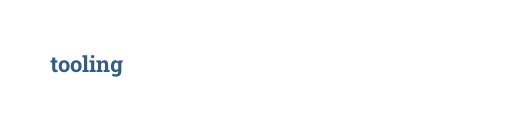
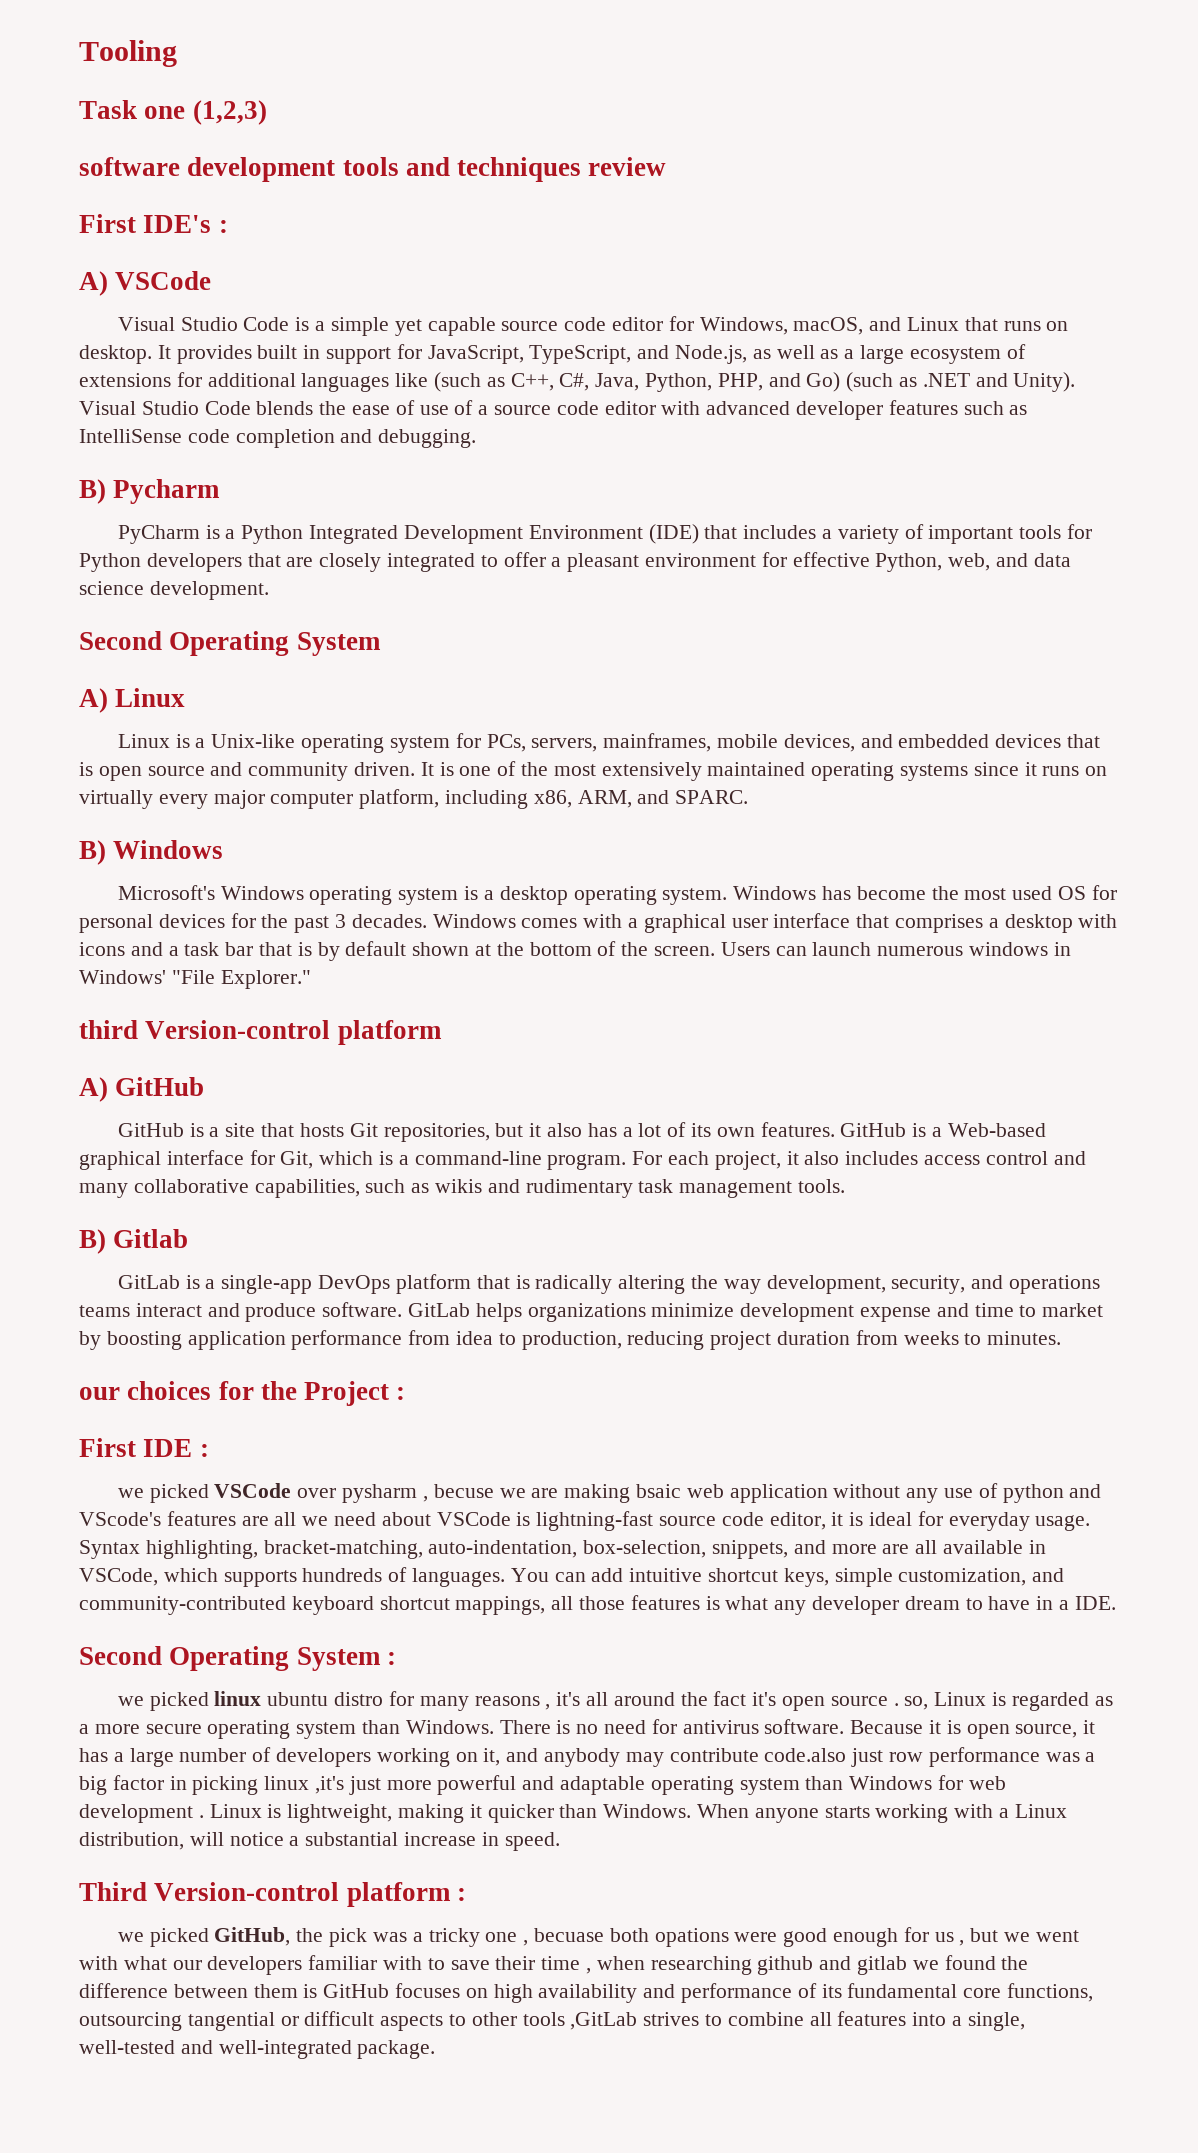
[50,55,123,77] tooling -> [79,40,177,67] [79,100,267,125] [79,157,667,182] [79,214,228,233] [79,271,212,296] [117,316,1069,336] [79,344,1026,364] [79,372,1076,392] [79,400,1028,420] [79,429,477,448] [79,479,221,504] [117,524,1092,544] [79,552,1071,572] [79,581,269,600] [79,631,381,656] [79,688,186,713] [117,733,1100,753] [79,761,1108,781] [79,789,749,809] [79,840,224,865] [117,885,1117,905] [79,913,1118,933] [79,941,1071,961] [79,970,311,989] [79,1020,442,1045] [79,1077,205,1102] [117,1122,1046,1142] [79,1150,1086,1170] [79,1179,846,1198] [79,1229,189,1254] [117,1274,1100,1294] [79,1302,1104,1322] [79,1330,1062,1350] [79,1381,406,1406] [79,1438,209,1457] [117,1483,1102,1503] [79,1511,1091,1531] [79,1540,1046,1559] [79,1567,1065,1587] [79,1595,1116,1615] [79,1646,396,1671] [117,1691,1113,1711] [79,1719,1096,1739] [79,1747,1096,1767] [79,1775,1006,1795] [79,1804,1067,1823] [79,1832,560,1851] [79,1882,466,1907] [117,1927,1079,1947] [79,1955,1029,1975] [79,1983,1094,2003] [79,2011,1025,2031] [79,2040,436,2059] Tooling // Task one (1,2,3) // software development tools and techniques review // First IDE's : // A) VSCode // Visual Studio Code is a simple yet capable source code editor for Windows, macOS, and Linux that runs on desktop. It provides built in support for JavaScript, TypeScript, and Node.js, as well as a large ecosystem of extensions for additional languages like (such as C++, C#, Java, Python, PHP, and Go) (such as .NET and Unity). Visual Studio Code blends the ease of use of a source code editor with advanced developer features such as IntelliSense code completion and debugging. // B) Pycharm // PyCharm is a Python Integrated Development Environment (IDE) that includes a variety of important tools for Python developers that are closely integrated to offer a pleasant environment for effective Python, web, and data science development. // Second Operating System // A) Linux // Linux is a Unix-like operating system for PCs, servers, mainframes, mobile devices, and embedded devices that is open source and community driven. It is one of the most extensively maintained operating systems since it runs on virtually every major computer platform, including x86, ARM, and SPARC. // B) Windows // Microsoft's Windows operating system is a desktop operating system. Windows has become the most used OS for personal devices for the past 3 decades. Windows comes with a graphical user interface that comprises a desktop with icons and a task bar that is by default shown at the bottom of the screen. Users can launch numerous windows in Windows' "File Explorer." // third Version-control platform // A) GitHub // GitHub is a site that hosts Git repositories, but it also has a lot of its own features. GitHub is a Web-based graphical interface for Git, which is a command-line program. For each project, it also includes access control and many collaborative capabilities, such as wikis and rudimentary task management tools. // B) Gitlab // GitLab is a single-app DevOps platform that is radically altering the way development, security, and operations teams interact and produce software. GitLab helps organizations minimize development expense and time to market by boosting application performance from idea to production, reducing project duration from weeks to minutes. // our choices for the Project : // First IDE : // we picked VSCode over pysharm , becuse we are making bsaic web application without any use of python and VScode's features are all we need about VSCode is lightning-fast source code editor, it is ideal for everyday usage. Syntax highlighting, bracket-matching, auto-indentation, box-selection, snippets, and more are all available in VSCode, which supports hundreds of languages. You can add intuitive shortcut keys, simple customization, and community-contributed keyboard shortcut mappings, all those features is what any developer dream to have in a IDE. // Second Operating System : // we picked linux ubuntu distro for many reasons , it's all around the fact it's open source . so, Linux is regarded as a more secure operating system than Windows. There is no need for antivirus software. Because it is open source, it has a large number of developers working on it, and anybody may contribute code.also just row performance was a big factor in picking linux ,it's just more powerful and adaptable operating system than Windows for web development . Linux is lightweight, making it quicker than Windows. When anyone starts working with a Linux distribution, will notice a substantial increase in speed. // Third Version-control platform : // we picked GitHub, the pick was a tricky one , becuase both opations were good enough for us , but we went with what our developers familiar with to save their time , when researching github and gitlab we found the difference between them is GitHub focuses on high availability and performance of its fundamental core functions, outsourcing tangential or difficult aspects to other tools ,GitLab strives to combine all features into a single, well-tested and well-integrated package.

